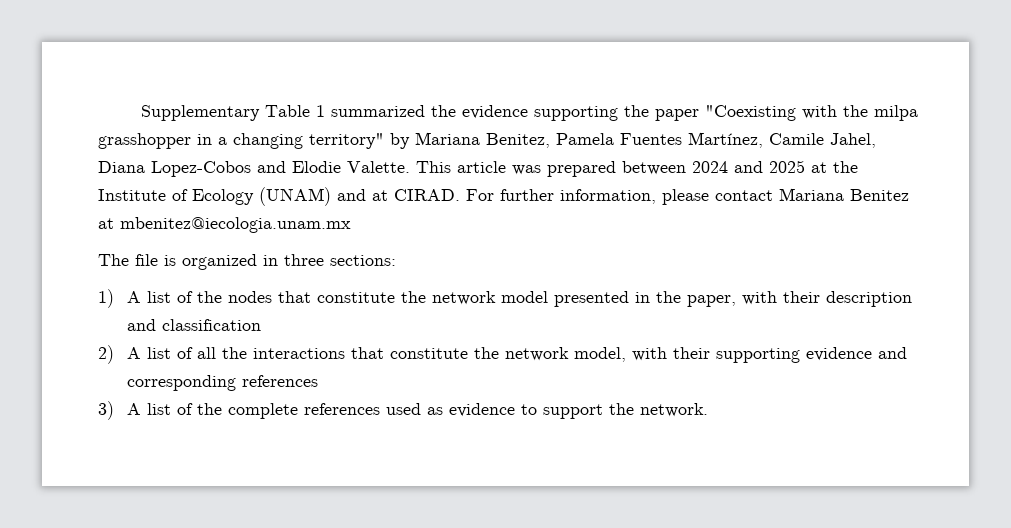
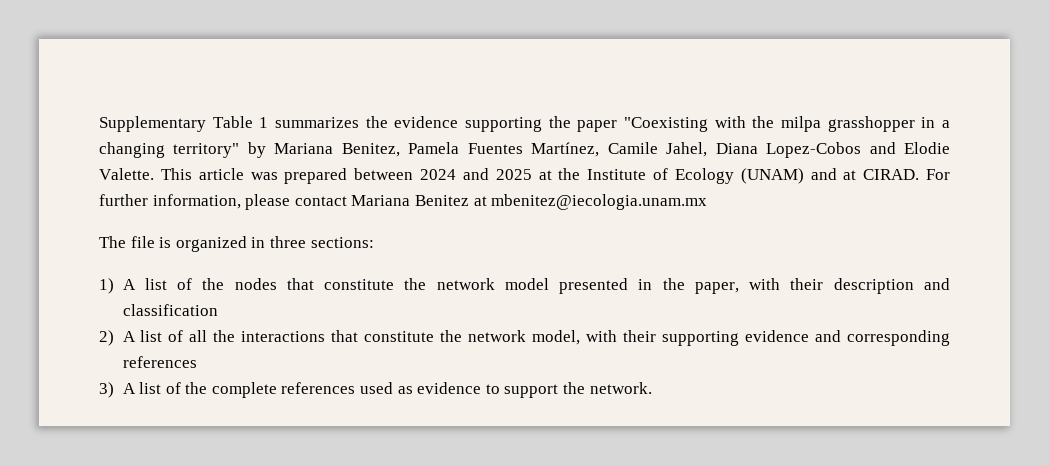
[330,105,425,117] summarized -> [275,117,359,128] summarizes

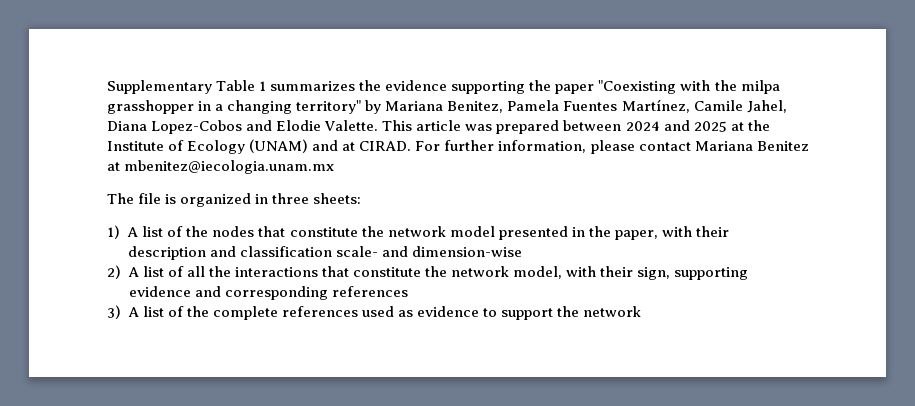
[310,237,374,248] sections: -> [313,193,362,204] sheets:
(218, 310) none -> [336,246,523,257] scale- and dimension-wise
(657, 336) none -> [637,267,671,280] sign,
[589,382,652,394] network. -> [583,306,642,317] network

